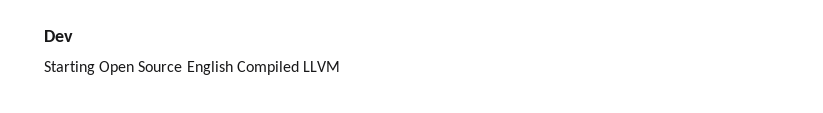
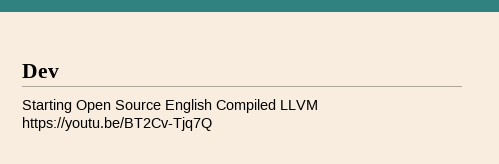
(340, 66) none -> [22,117,212,131] https://youtu.be/BT2Cv-Tjq7Q

